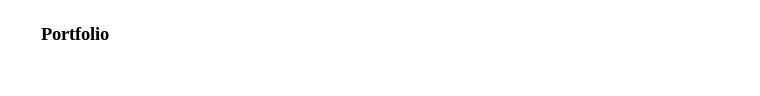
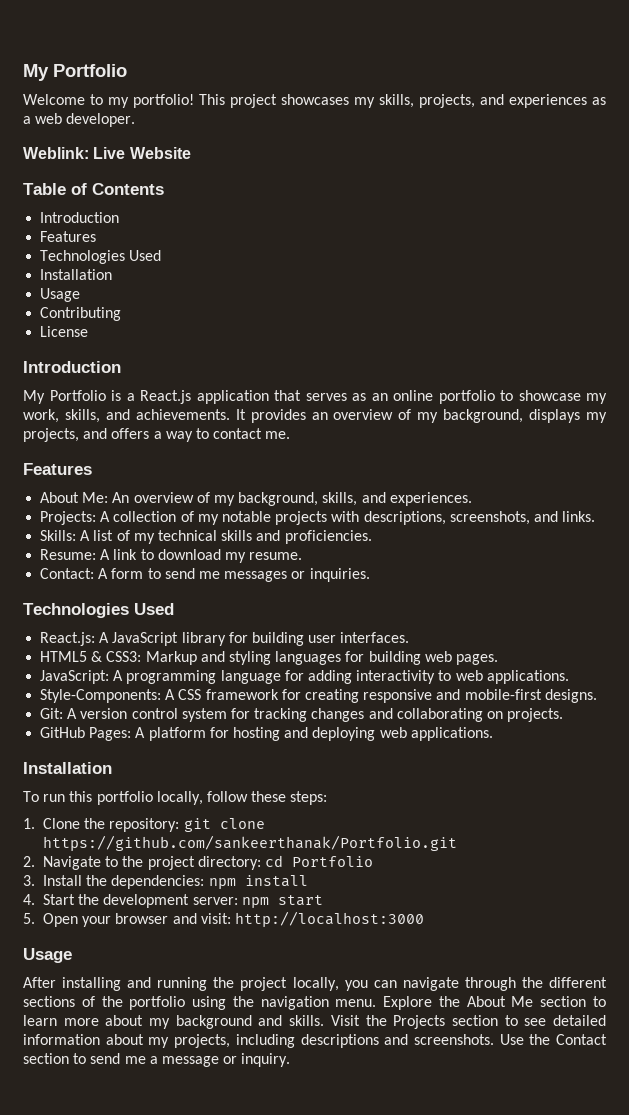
[41,27,109,40] Portfolio -> [23,64,127,81] [23,94,606,108] [23,113,136,127] [23,147,191,159] [23,183,164,195] [40,212,120,223] [40,231,97,242] [40,250,162,264] [40,269,113,280] [40,288,81,302] [40,307,122,321] [40,326,89,337] [23,361,121,373] [23,390,607,404] [23,409,608,423] [23,428,291,442] [23,463,92,475] [40,492,472,506] [40,511,596,525] [40,530,372,544] [40,549,303,563] [40,568,370,582] [23,603,174,618] [40,632,410,646] [40,651,498,665] [40,670,569,684] [40,689,597,703] [40,708,564,722] [40,727,493,741] [23,762,112,774] [23,791,328,805] [23,818,265,832] [43,835,458,851] [23,855,373,870] [23,875,308,889] [23,894,323,908] [23,911,424,927] [23,948,72,963] [23,977,607,991] [23,996,606,1010] [23,1015,606,1029] [23,1034,607,1048] [23,1053,291,1067] My Portfolio // Welcome to my portfolio! This project showcases my skills, projects, and experiences as a web developer. // Weblink: Live Website // Table of Contents // Introduction // Features // Technologies Used // Installation // Usage // Contributing // License // Introduction // My Portfolio is a React.js application that serves as an online portfolio to showcase my work, skills, and achievements. It provides an overview of my background, displays my projects, and offers a way to contact me. // Features // About Me: An overview of my background, skills, and experiences. // Projects: A collection of my notable projects with descriptions, screenshots, and links. // Skills: A list of my technical skills and proficiencies. // Resume: A link to download my resume. // Contact: A form to send me messages or inquiries. // Technologies Used // React.js: A JavaScript library for building user interfaces. // HTML5 & CSS3: Markup and styling languages for building web pages. // JavaScript: A programming language for adding interactivity to web applications. // Style-Components: A CSS framework for creating responsive and mobile-first designs. // Git: A version control system for tracking changes and collaborating on projects. // GitHub Pages: A platform for hosting and deploying web applications. // Installation // To run this portfolio locally, follow these steps: // 1. Clone the repository: git clone https://github.com/sankeerthanak/Portfolio.git // 2. Navigate to the project directory: cd Portfolio // 3. Install the dependencies: npm install // 4. Start the development server: npm start // 5. Open your browser and visit: http://localhost:3000 // Usage // After installing and running the project locally, you can navigate through the different sections of the portfolio using the navigation menu. Explore the About Me section to learn more about my background and skills. Visit the Projects section to see detailed information about my projects, including descriptions and screenshots. Use the Contact section to send me a message or inquiry.

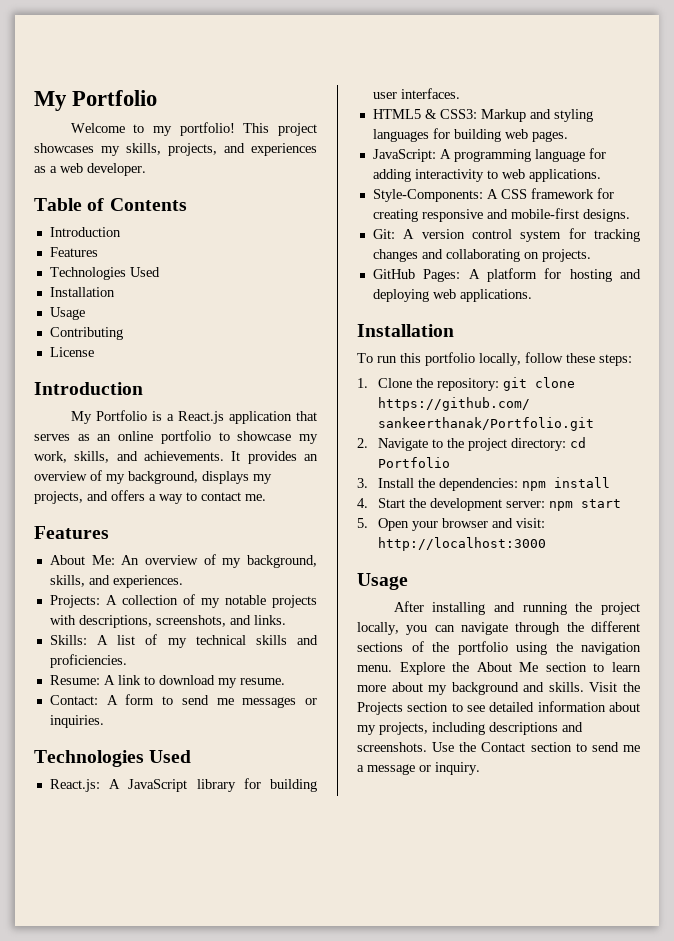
[23,147,191,159] // Weblink: Live Website -> (146, 169) none

